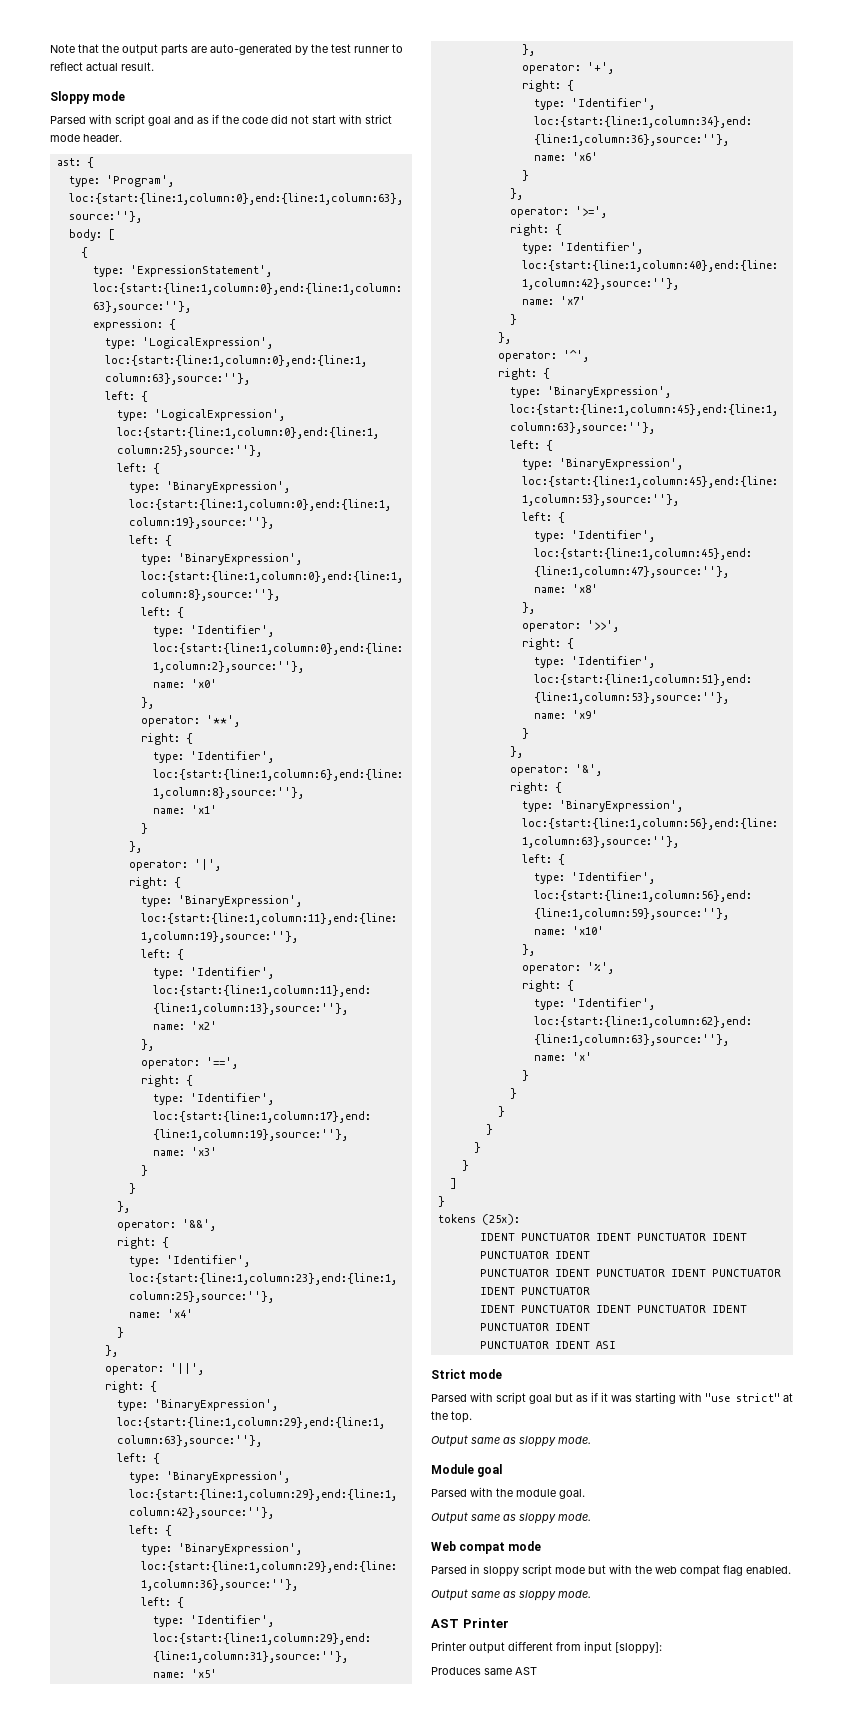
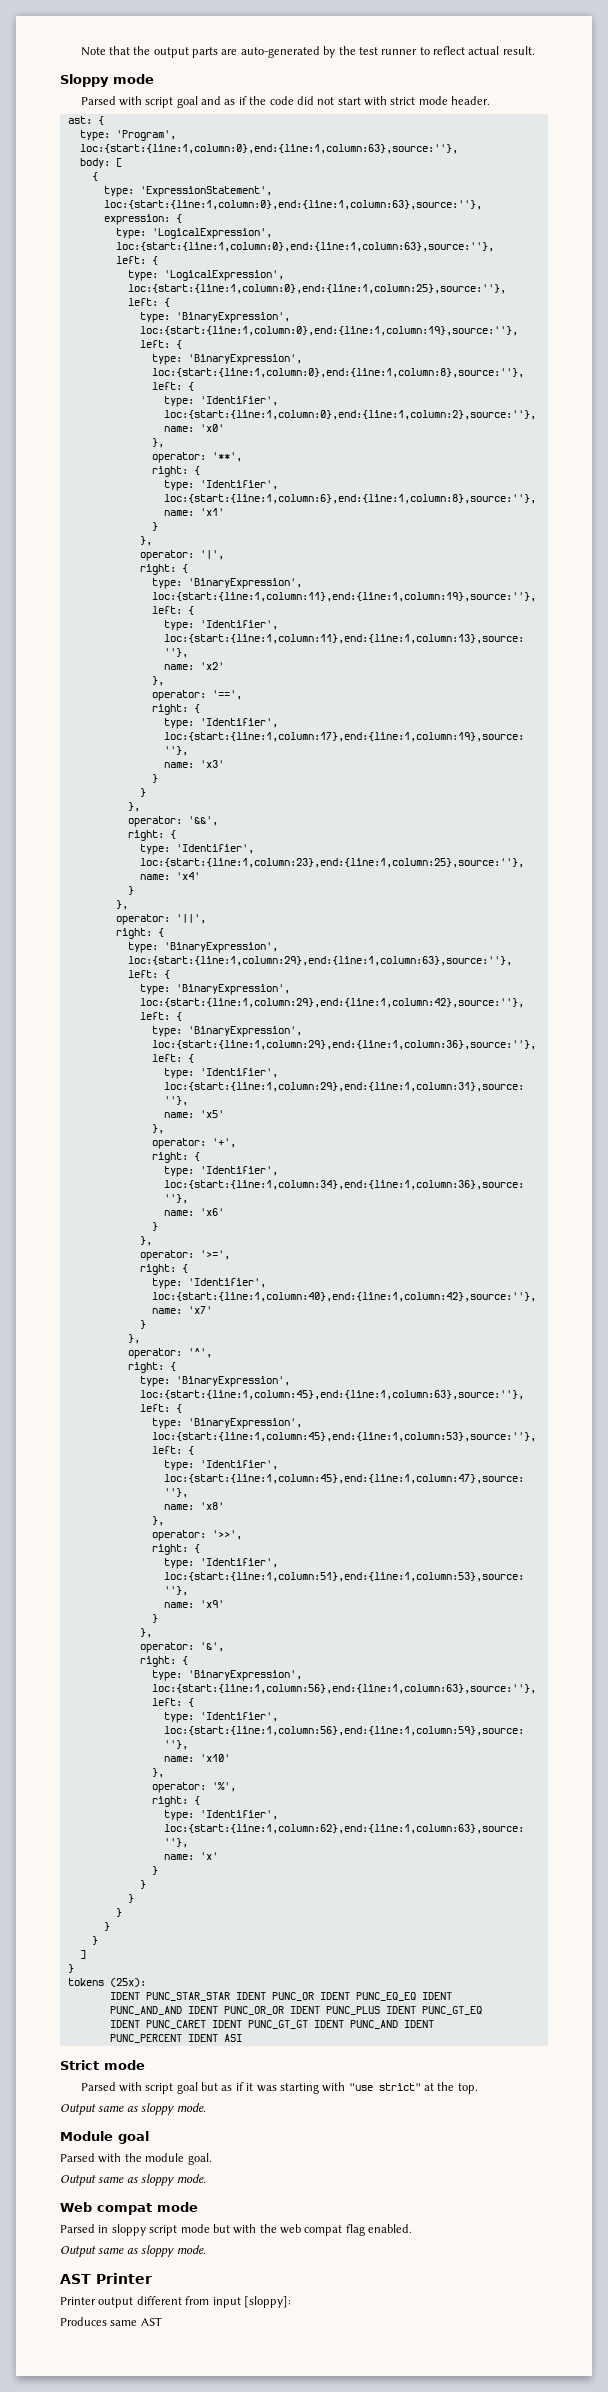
[520,1233,747,1241] [479,1251,590,1259] [479,1269,781,1277] [479,1287,590,1295] [479,1305,747,1313] [479,1323,590,1331] [479,1341,549,1349] PUNCTUATOR IDENT PUNCTUATOR IDENT PUNCTUATOR IDENT // PUNCTUATOR IDENT PUNCTUATOR IDENT PUNCTUATOR IDENT PUNCTUATOR // IDENT PUNCTUATOR IDENT PUNCTUATOR IDENT PUNCTUATOR IDENT // PUNCTUATOR -> [145,1992,452,2001] [109,2006,482,2015] [109,2020,434,2029] [109,2034,182,2043] PUNC_STAR_STAR IDENT PUNC_OR IDENT PUNC_EQ_EQ IDENT // PUNC_AND_AND IDENT PUNC_OR_OR IDENT PUNC_PLUS IDENT PUNC_GT_EQ // IDENT PUNC_CARET IDENT PUNC_GT_GT IDENT PUNC_AND IDENT // PUNC_PERCENT

